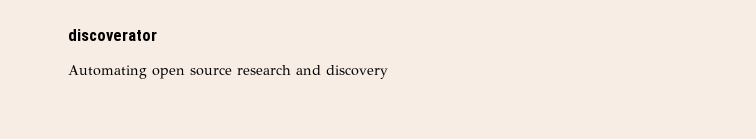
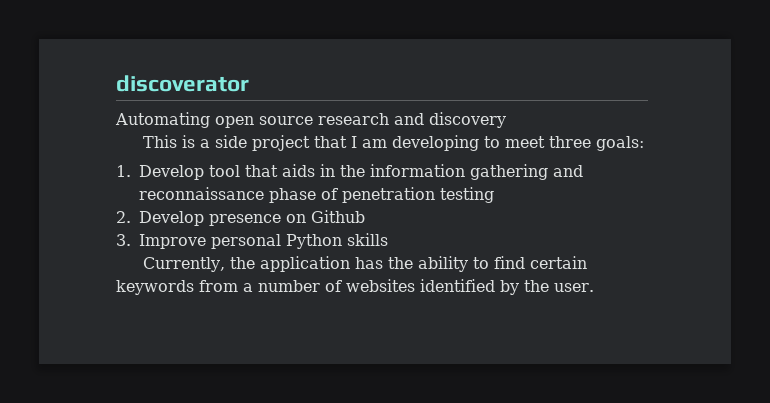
(388, 72) none -> [142,135,644,151] [116,164,583,180] [139,187,494,203] [116,210,365,226] [116,233,388,249] [142,256,587,272] [116,279,594,295] // This is a side project that I am developing to meet three goals: // 1. Develop tool that aids in the information gathering and reconnaissance phase of penetration testing // 2. Develop presence on Github // 3. Improve personal Python skills // Currently, the application has the ability to find certain keywords from a number of websites identified by the user.

